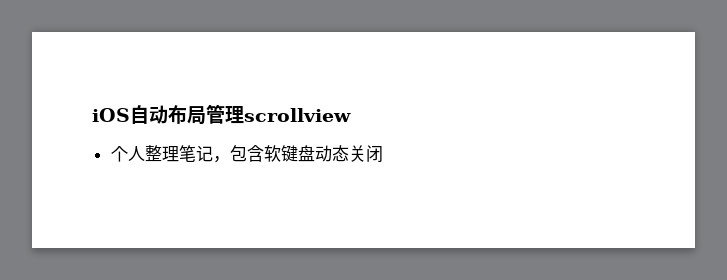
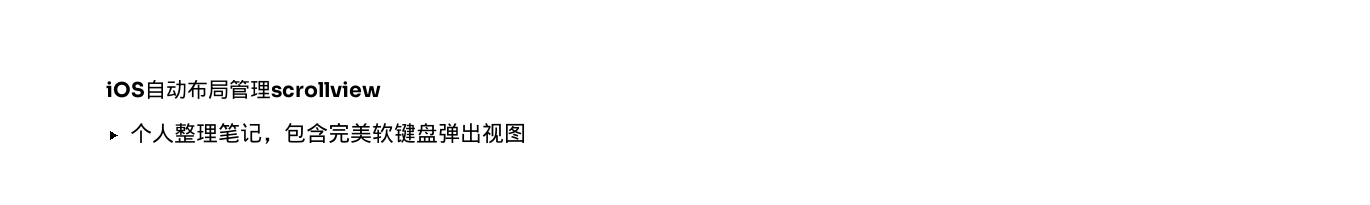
[263,145,383,163] 软键盘动态关闭 -> [327,122,526,144] 完美软键盘弹出视图

